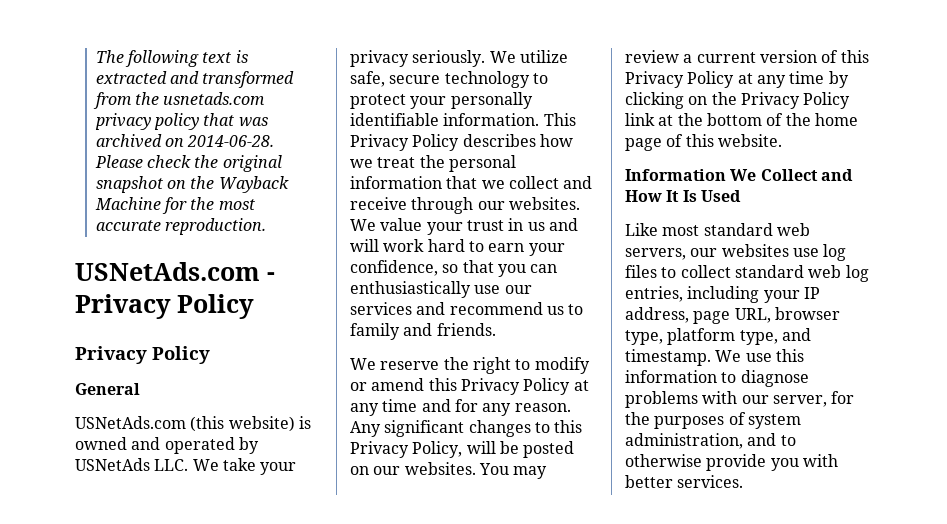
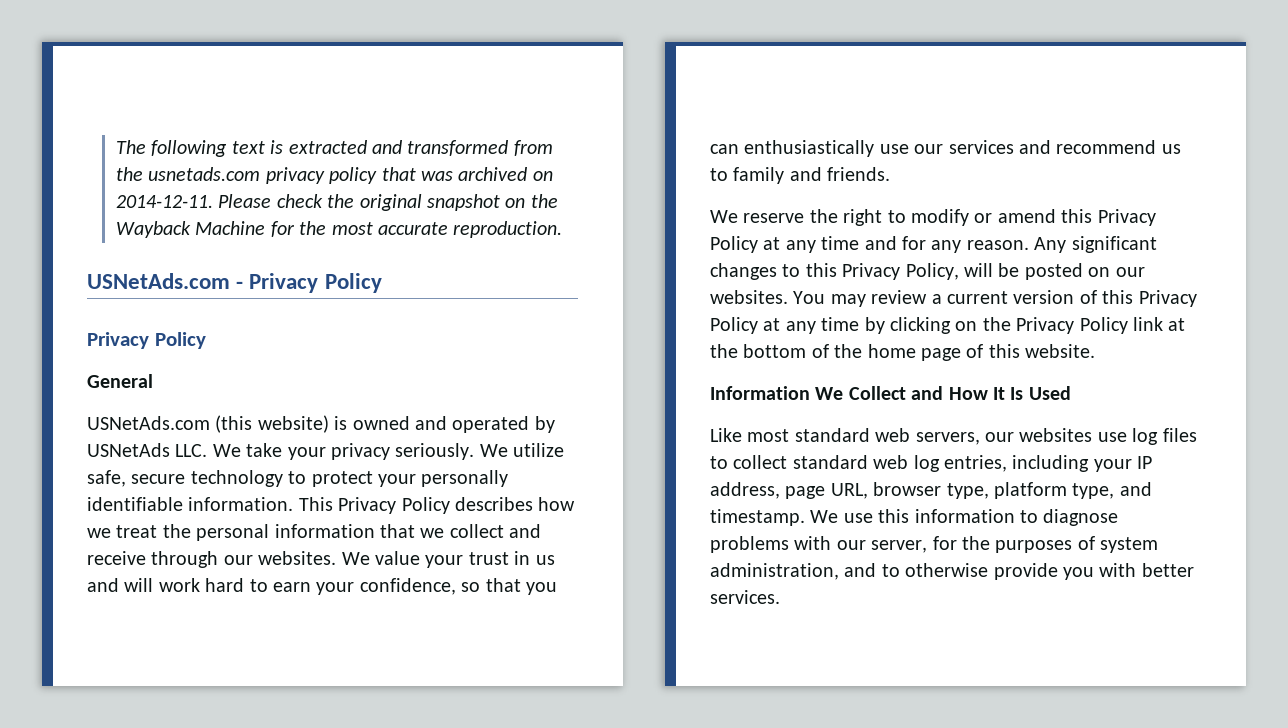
[187,135,275,147] 2014-06-28. -> [115,195,213,208] 2014-12-11.

